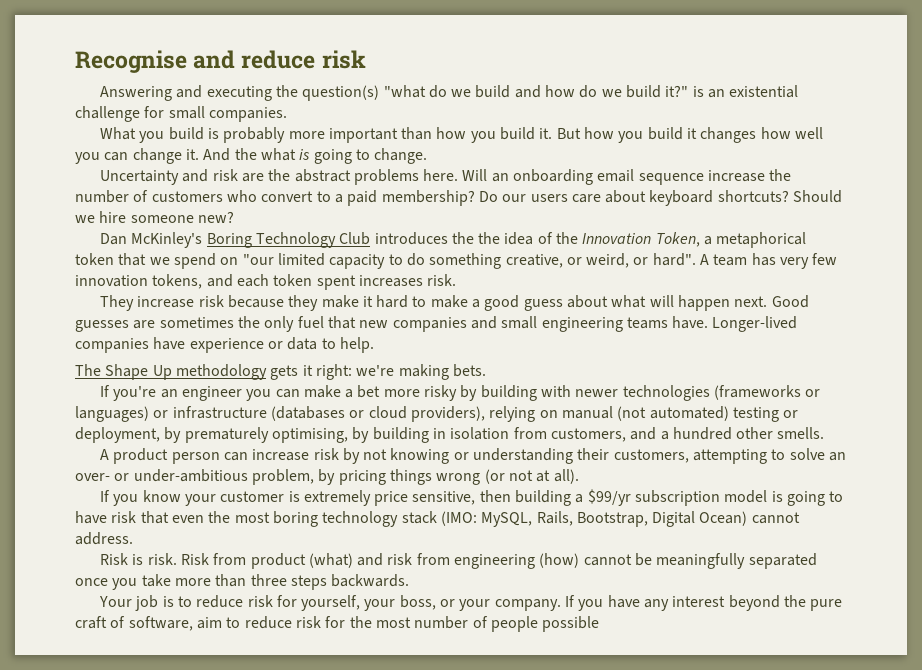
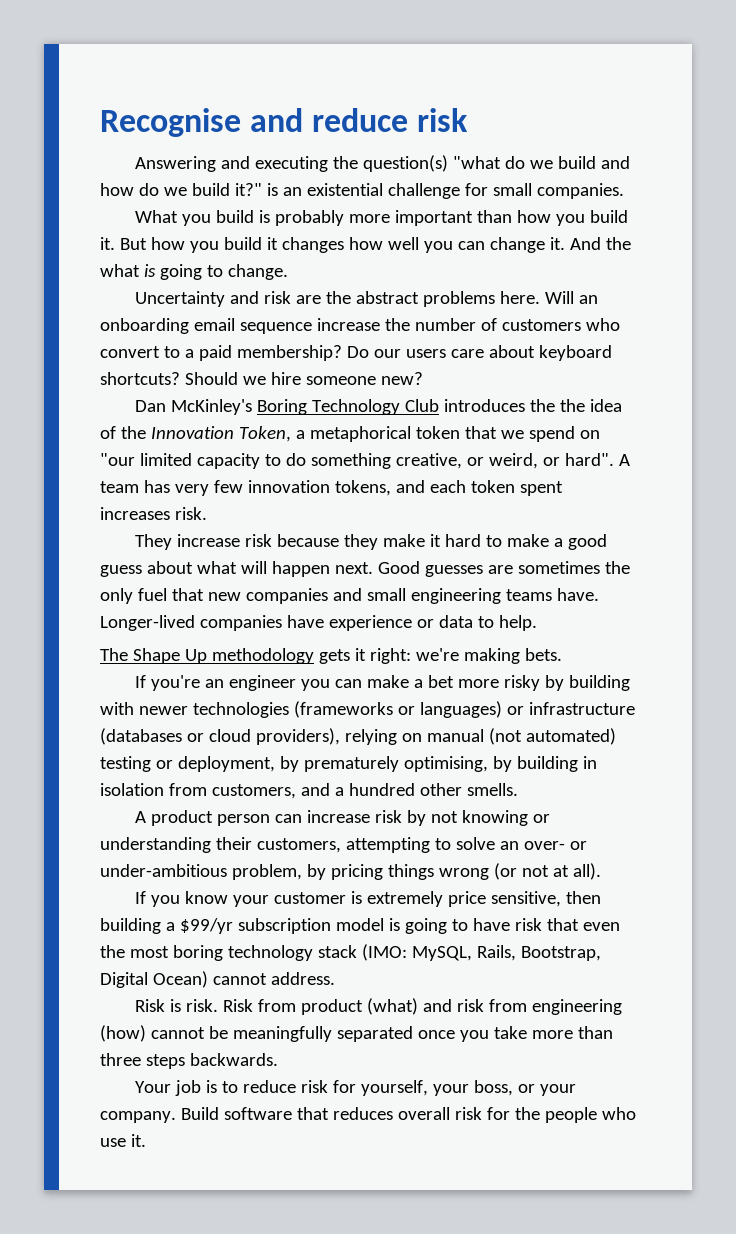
[565,595,843,611] [75,616,600,632] If you have any interest beyond the pure craft of software, aim to reduce risk for the most number of people possible -> [180,1107,636,1123] [100,1134,146,1147] Build software that reduces overall risk for the people who use it.

